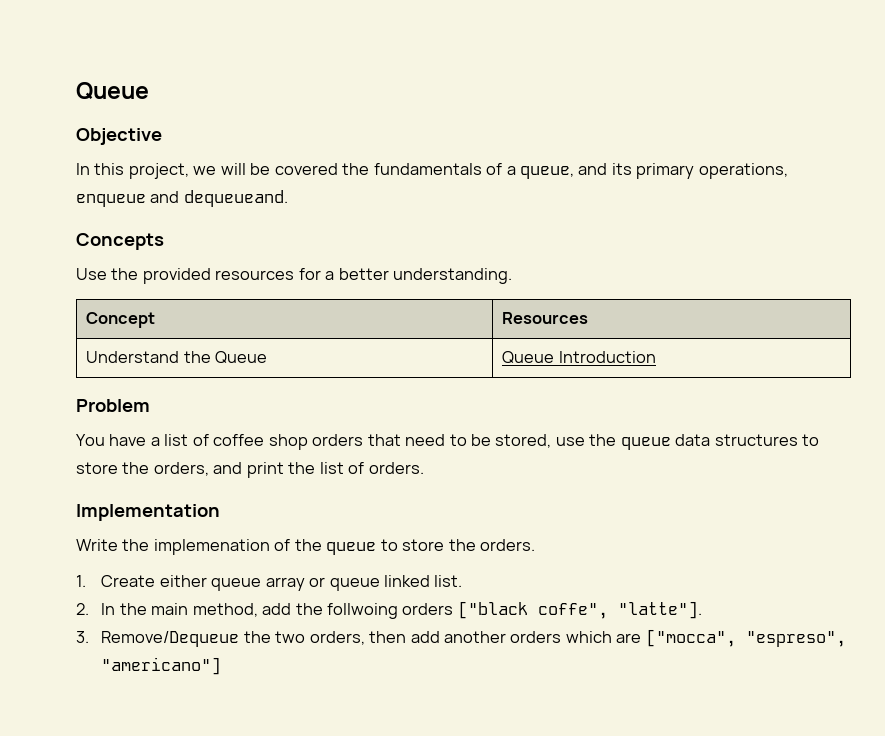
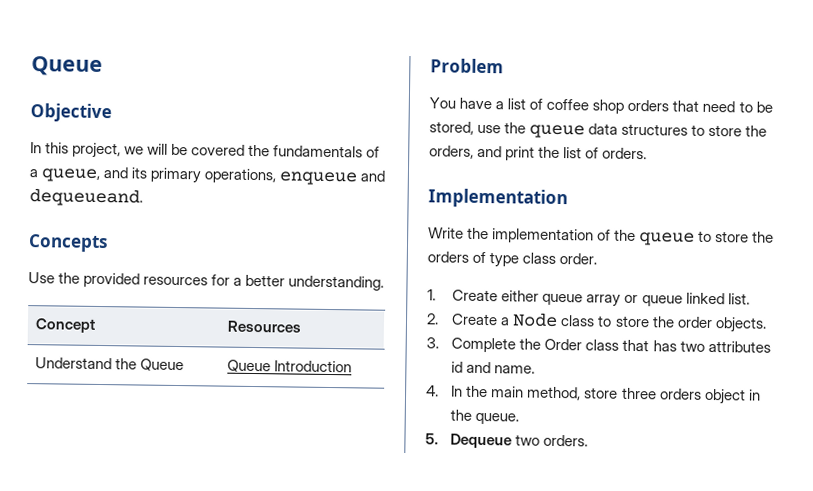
[153,539,270,555] implemenation -> [492,228,595,244] implementation
[480,539,536,551] orders. -> [427,251,598,268] orders of type class order.
[101,601,702,619] [76,629,846,647] [101,657,222,675] In the main method, add the follwoing orders ["black coffe", "latte"]. // 3. Remove/Dequeue the two orders, then add another orders which are ["mocca", "espreso", "americano"] -> [451,312,767,333] [426,337,771,353] [451,361,536,374] [426,385,761,405] [450,409,520,425] [425,433,589,449] Create a Node class to store the order objects. // 3. Complete the Order class that has two attributes id and name. // 4. In the main method, store three orders object in the queue. // 5. Dequeue two orders.

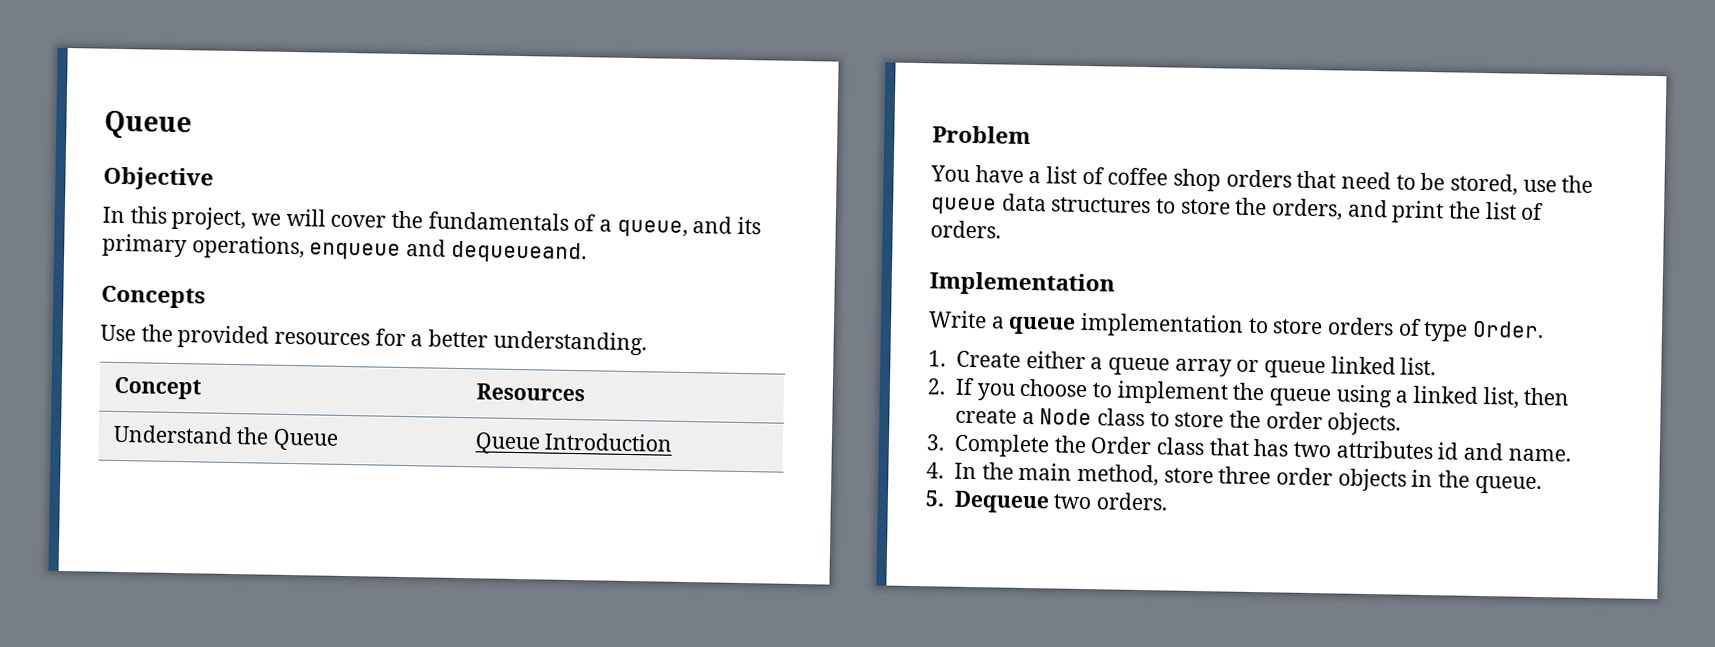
[171,143,246,156] be covered -> [330,214,387,228] cover
[467,227,775,246] the implementation of the queue to store the -> [990,312,1324,338] a queue implementation to store
[522,252,598,265] class order. -> [1472,320,1545,339] Order.
(540, 296) none -> [1090,357,1104,370] a
[451,313,499,326] Create -> [954,377,1570,409] [954,407,1017,424] If you choose to implement the queue using a linked list, then create
[659,388,746,405] orders object -> [1275,467,1407,492] order objects

